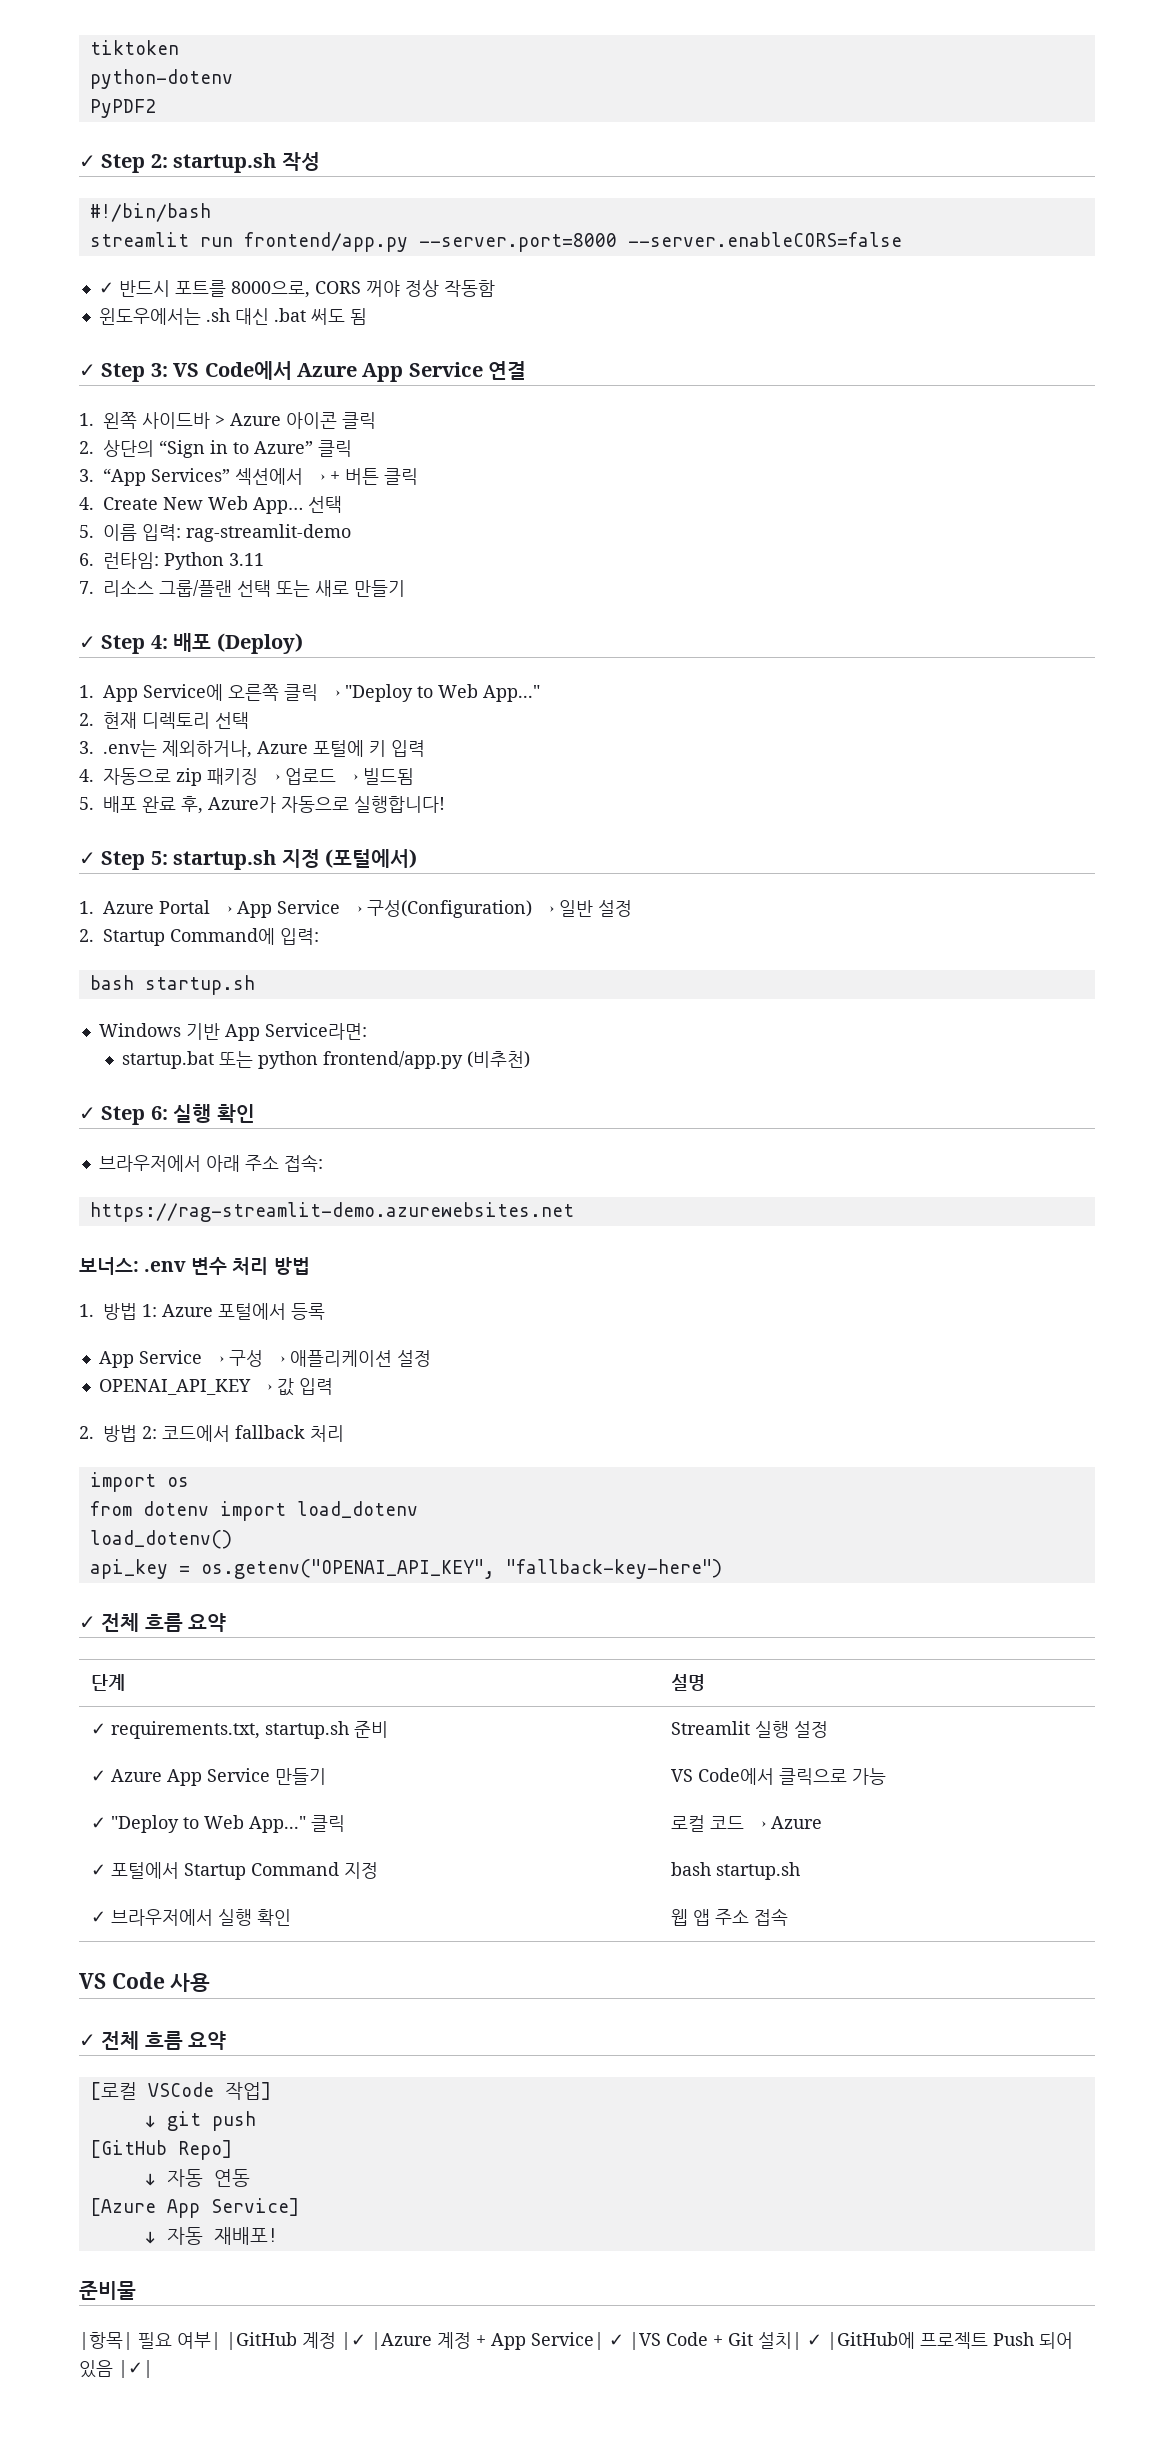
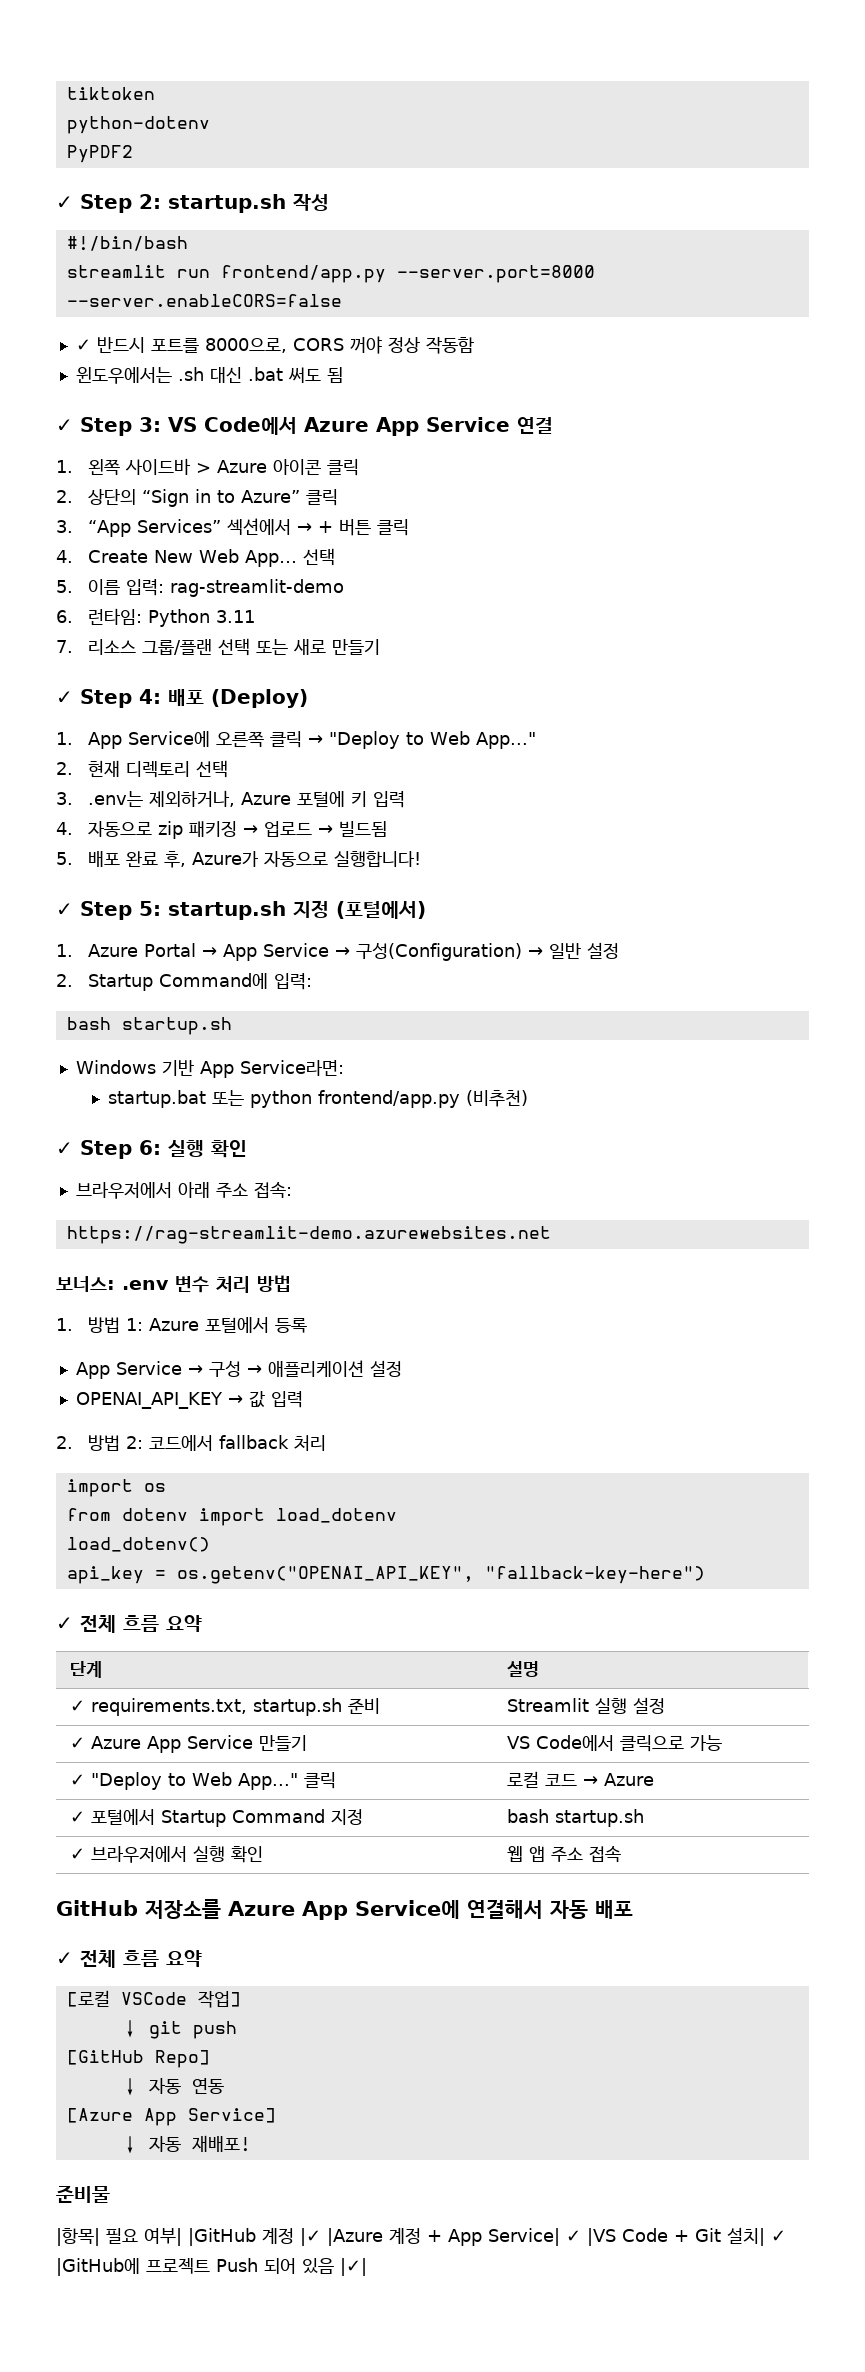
[79,1972,211,1992] VS Code 사용 -> [56,1899,633,1920] GitHub 저장소를 Azure App Service에 연결해서 자동 배포

